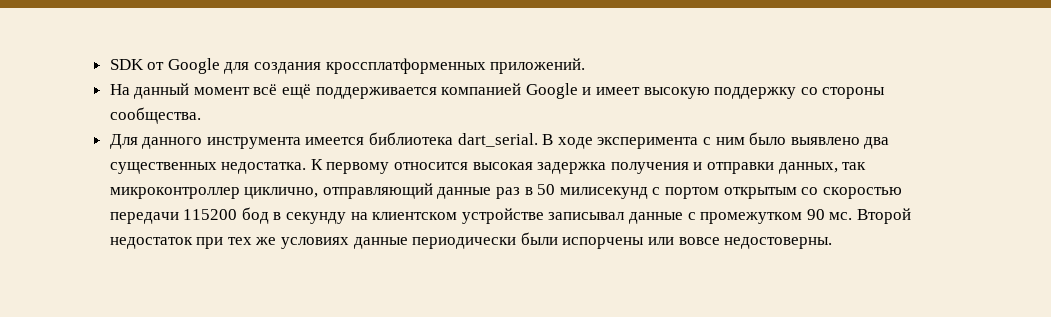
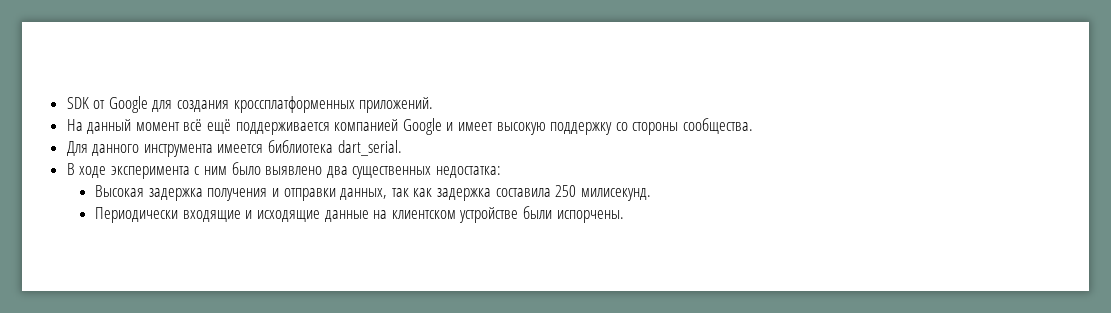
(538, 140) none -> (402, 148) //
[221,159,533,174] недостатка. К первому относится высокая -> [436,166,502,178] [95,185,145,197] недостатка: // Высокая
[109,183,902,199] [109,207,911,224] [109,232,833,249] микроконтроллер циклично, отправляющий данные раз в 50 милисекунд с портом открытым со скоростью передачи 115200 бод в секунду на клиентском устройстве записывал данные с промежутком 90 мс. Второй недостаток при тех же условиях данные периодически были испорчены или вовсе недостоверны. -> [413,185,651,201] [95,206,624,223] как задержка составила 250 милисекунд. // Периодически входящие и исходящие данные на клиентском устройстве были испорчены.

